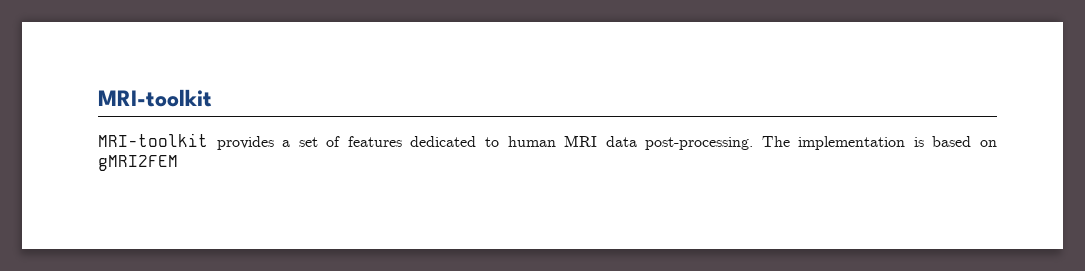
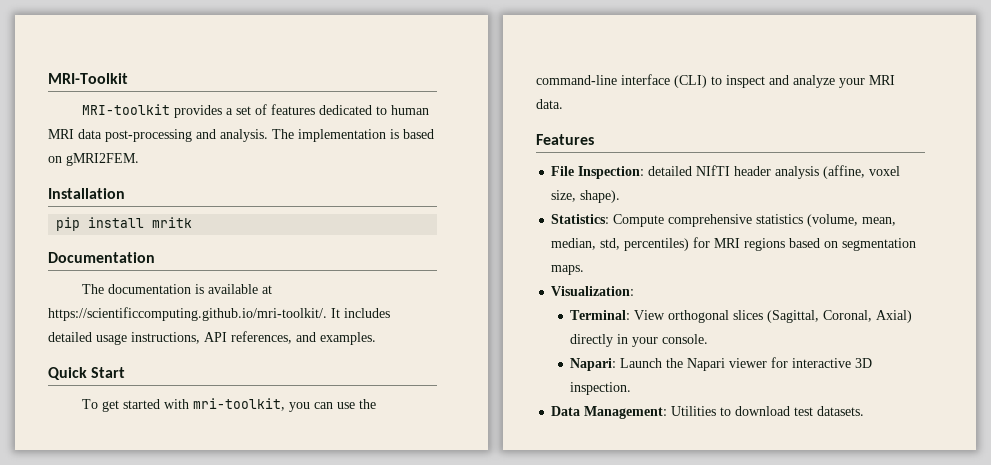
[98,89,212,107] MRI-toolkit -> [48,73,128,84] MRI-Toolkit
[645,137,754,150] post-processing. -> [105,129,268,142] post-processing and analysis.
[98,155,178,171] gMRI2FEM -> [66,153,139,166] [48,188,125,199] [56,217,193,231] [48,252,155,263] [81,284,272,294] [48,307,390,321] [48,331,376,345] [48,367,126,380] [81,398,376,412] [536,74,895,88] [536,99,563,109] [536,134,594,145] [551,165,901,179] [551,190,621,203] [551,214,897,227] [551,237,917,251] [551,265,585,275] [551,286,635,296] [570,310,913,323] [570,334,709,347] [570,357,873,371] [570,382,632,395] [551,406,865,419] gMRI2FEM. // Installation // pip install mritk // Documentation // The documentation is available at https://scientificcomputing.github.io/mri-toolkit/. It includes detailed usage instructions, API references, and examples. // Quick Start // To get started with mri-toolkit, you can use the command-line interface (CLI) to inspect and analyze your MRI data. // Features // File Inspection: detailed NIfTI header analysis (affine, voxel size, shape). // Statistics: Compute comprehensive statistics (volume, mean, median, std, percentiles) for MRI regions based on segmentation maps. // Visualization: // Terminal: View orthogonal slices (Sagittal, Coronal, Axial) directly in your console. // Napari: Launch the Napari viewer for interactive 3D inspection. // Data Management: Utilities to download test datasets.

